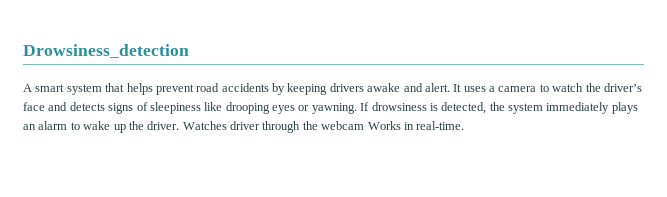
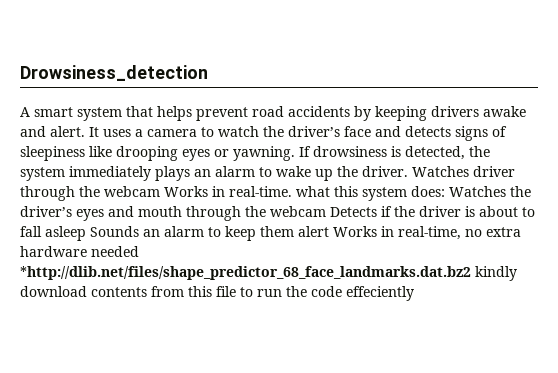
(465, 125) none -> [296,186,531,201] [20,206,535,221] [20,226,521,241] [20,246,139,257] [20,266,517,281] [20,286,414,301] what this system does: Watches the driver’s eyes and mouth through the webcam Detects if the driver is about to fall asleep Sounds an alarm to keep them alert Works in real-time, no extra hardware needed *http://dlib.net/files/shape_predictor_68_face_landmarks.dat.bz2 kindly download contents from this file to run the code effeciently

